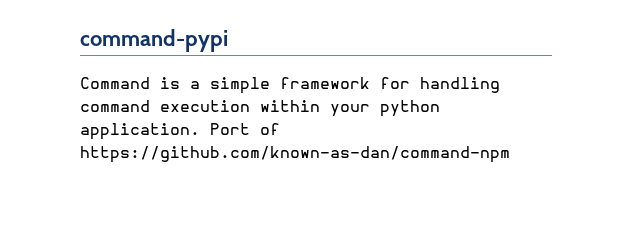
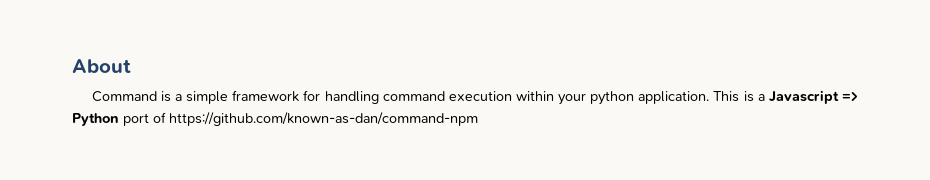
[80,29,228,52] command-pypi -> [72,59,131,73] About
[210,123,250,135] Port -> [713,90,858,104] [72,113,149,126] This is a Javascript => Python port

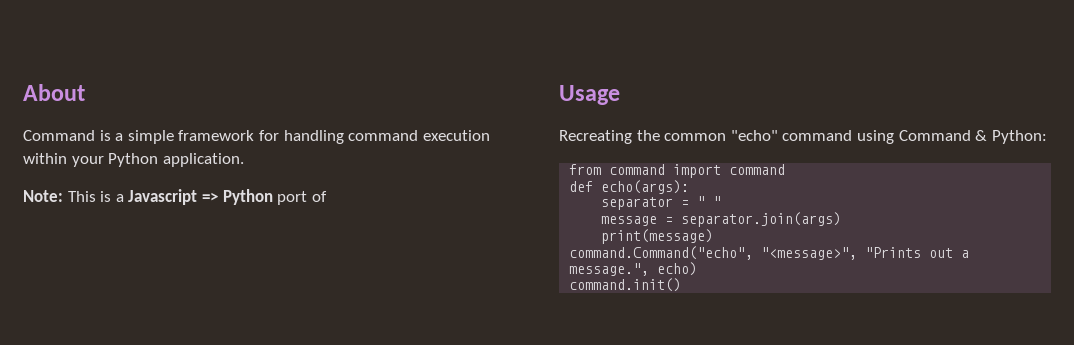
[590,91,635,105] python -> [108,153,159,167] Python
(710, 97) none -> [23,190,63,202] // Note:
[169,112,478,126] https://github.com/known-as-dan/command-npm -> [559,85,620,105] [559,130,1047,144] [569,164,786,178] [569,180,690,194] [601,196,722,210] [601,212,842,227] [601,229,714,244] [569,246,970,260] [569,262,698,276] [569,278,682,292] // Usage // Recreating the common "echo" command using Command & Python: // from command import command // def echo(args): // separator = " " // message = separator.join(args) // print(message) // command.Command("echo", "<message>", "Prints out a message.", echo) // command.init()

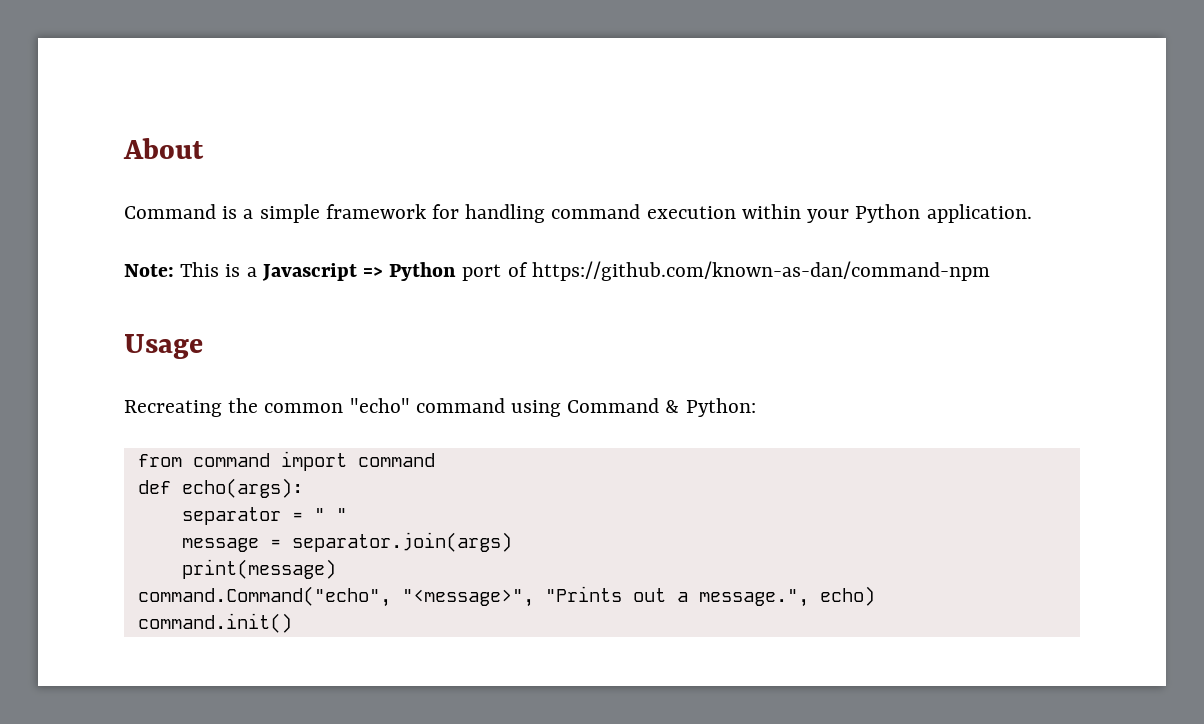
(327, 196) none -> [531,261,990,281] https://github.com/known-as-dan/command-npm

